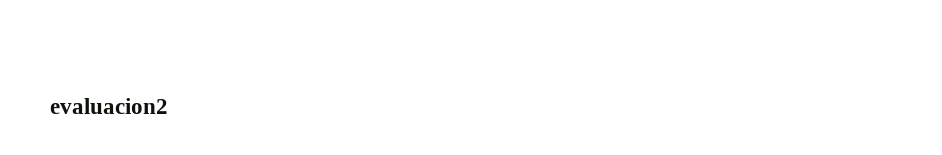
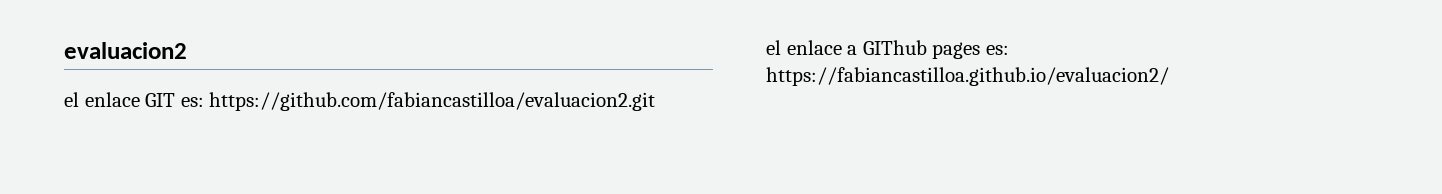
(168, 106) none -> [64,92,656,111] [766,40,1009,59] [766,67,1169,86] // el enlace GIT es: https://github.com/fabiancastilloa/evaluacion2.git // el enlace a GIThub pages es: https://fabiancastilloa.github.io/evaluacion2/

